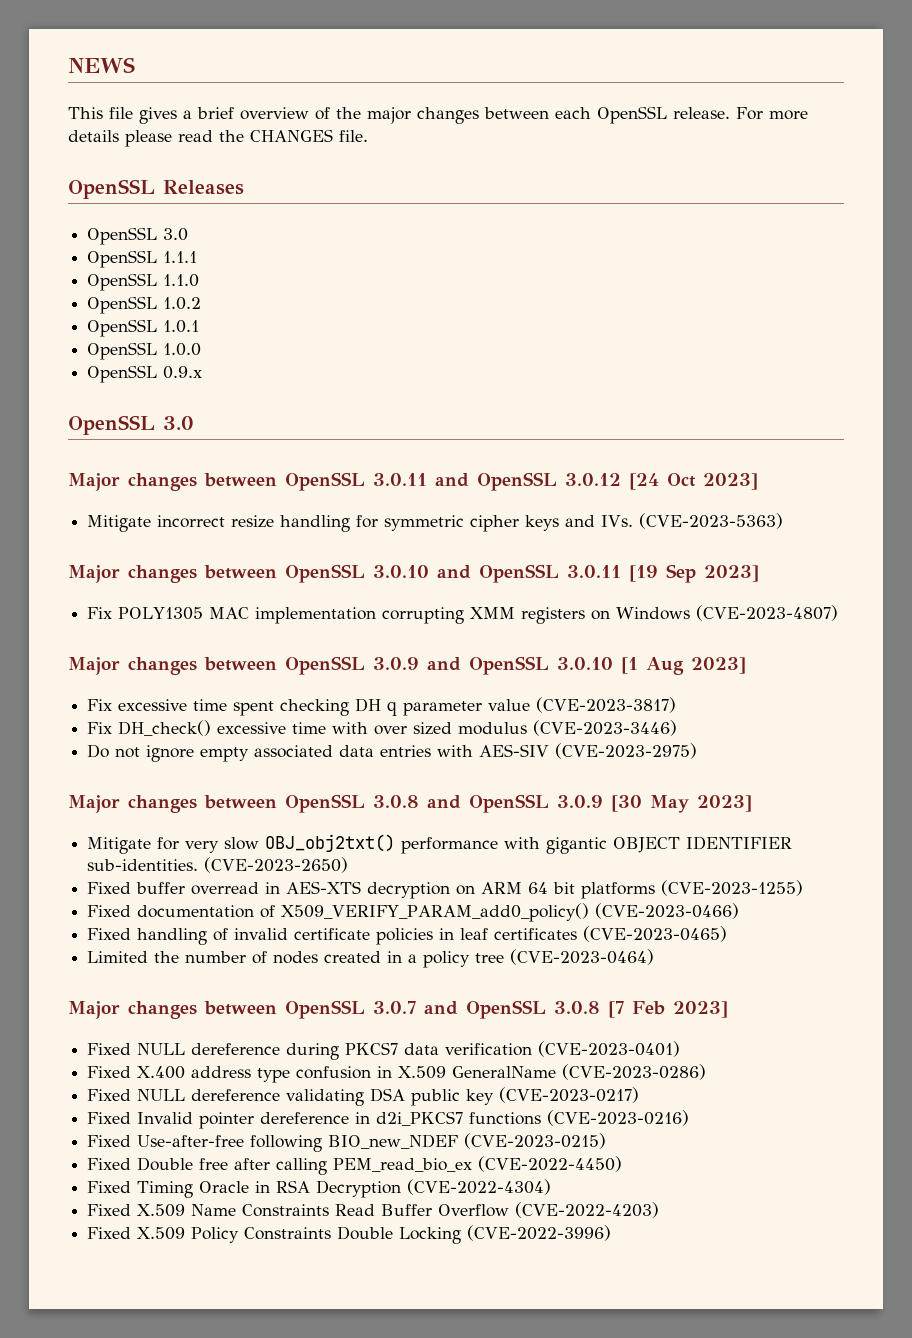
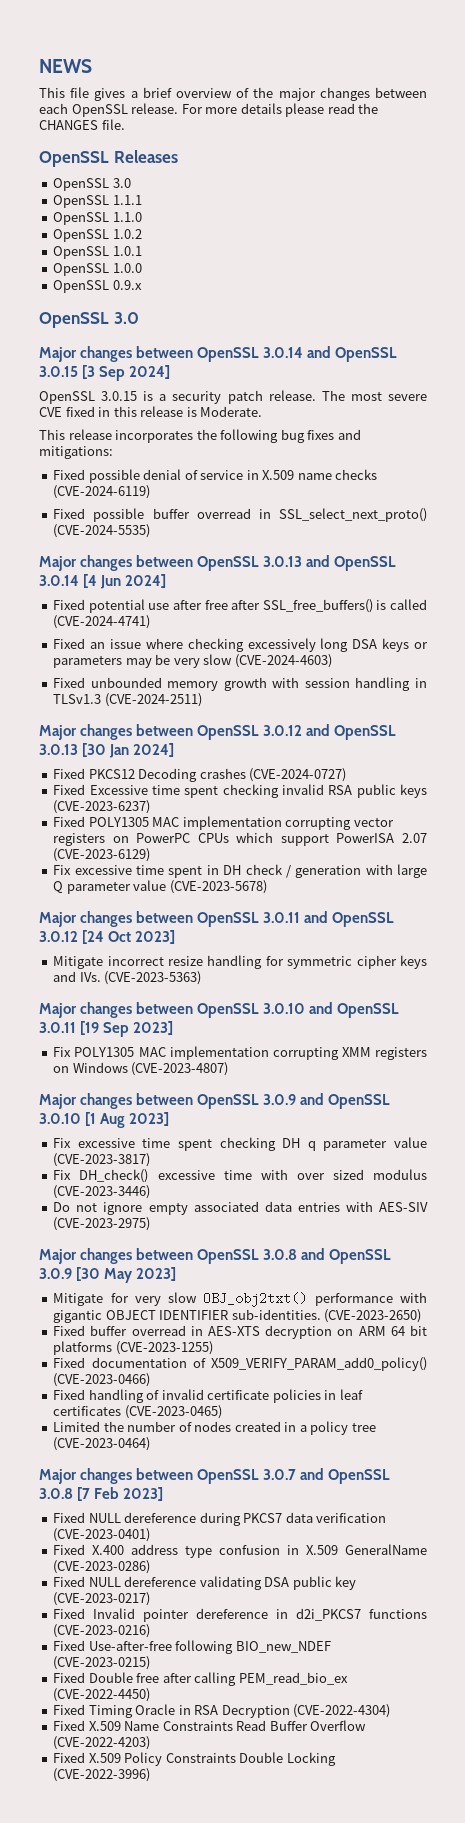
(194, 423) none -> [39,346,398,362] [39,365,171,381] [39,390,427,404] [39,406,263,417] [39,429,361,443] [39,446,113,459] [53,469,378,483] [53,485,151,499] [53,508,427,522] [53,524,151,538] [39,555,397,571] [39,574,167,589] [53,599,427,613] [53,615,151,629] [53,638,428,652] [53,654,332,668] [53,677,427,691] [53,693,202,707] [39,724,397,740] [39,743,175,758] [53,768,347,782] [53,784,427,798] [53,800,151,814] [53,816,394,830] [53,832,427,846] [53,848,151,862] [53,864,427,878] [53,880,267,894] // Major changes between OpenSSL 3.0.14 and OpenSSL 3.0.15 [3 Sep 2024] // OpenSSL 3.0.15 is a security patch release. The most severe CVE fixed in this release is Moderate. // This release incorporates the following bug fixes and mitigations: // Fixed possible denial of service in X.509 name checks (CVE-2024-6119) // Fixed possible buffer overread in SSL_select_next_proto() (CVE-2024-5535) // Major changes between OpenSSL 3.0.13 and OpenSSL 3.0.14 [4 Jun 2024] // Fixed potential use after free after SSL_free_buffers() is called (CVE-2024-4741) // Fixed an issue where checking excessively long DSA keys or parameters may be very slow (CVE-2024-4603) // Fixed unbounded memory growth with session handling in TLSv1.3 (CVE-2024-2511) // Major changes between OpenSSL 3.0.12 and OpenSSL 3.0.13 [30 Jan 2024] // Fixed PKCS12 Decoding crashes (CVE-2024-0727) // Fixed Excessive time spent checking invalid RSA public keys (CVE-2023-6237) // Fixed POLY1305 MAC implementation corrupting vector registers on PowerPC CPUs which support PowerISA 2.07 (CVE-2023-6129) // Fix excessive time spent in DH check / generation with large Q parameter value (CVE-2023-5678)

